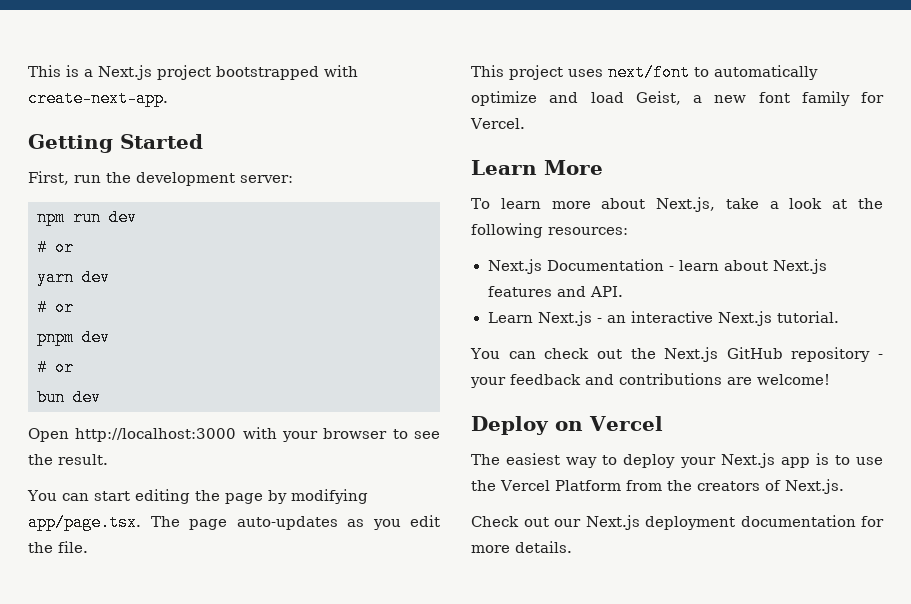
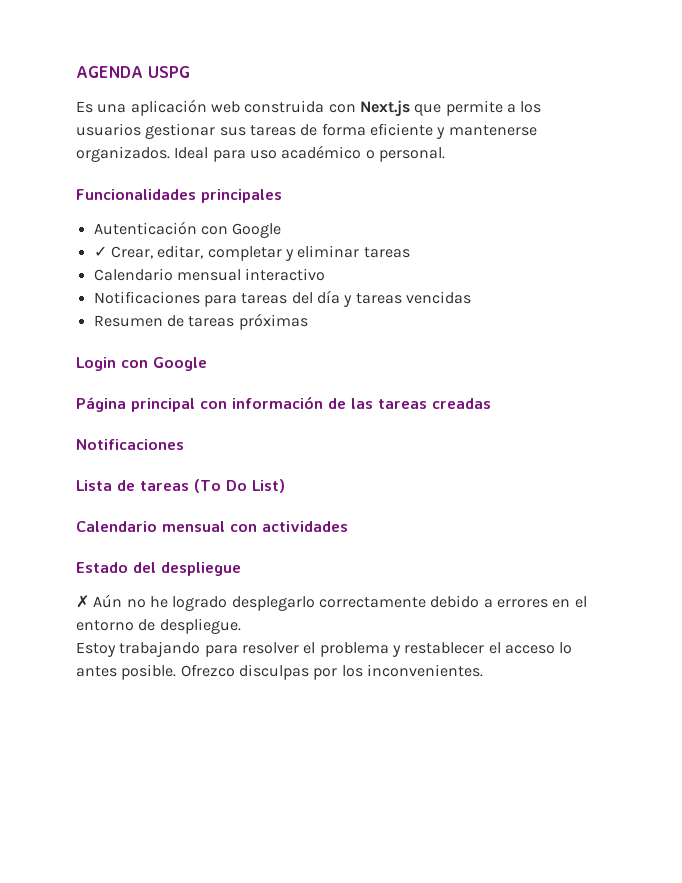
[28,65,358,80] [28,90,168,107] [28,134,203,153] [28,171,293,186] [37,209,137,226] [37,239,74,256] [37,269,110,286] [37,299,74,316] [37,329,110,346] [37,359,74,376] [37,389,101,406] [28,427,440,442] [28,454,108,465] [27,489,368,504] [28,514,440,531] [28,541,88,553] [471,64,818,81] [471,91,884,106] [470,118,525,129] [471,160,603,175] [471,197,884,212] [471,223,628,238] [487,259,827,274] [487,286,623,297] [487,311,839,326] [470,347,883,362] [470,373,830,388] [471,416,663,435] [471,453,883,468] [471,479,844,494] [471,515,884,530] [471,541,572,553] This is a Next.js project bootstrapped with create-next-app. // Getting Started // First, run the development server: // npm run dev // # or // yarn dev // # or // pnpm dev // # or // bun dev // Open http://localhost:3000 with your browser to see the result. // You can start editing the page by modifying app/page.tsx. The page auto-updates as you edit the file. // This project uses next/font to automatically optimize and load Geist, a new font family for Vercel. // Learn More // To learn more about Next.js, take a look at the following resources: // Next.js Documentation - learn about Next.js features and API. // Learn Next.js - an interactive Next.js tutorial. // You can check out the Next.js GitHub repository - your feedback and contributions are welcome! // Deploy on Vercel // The easiest way to deploy your Next.js app is to use the Vercel Platform from the creators of Next.js. // Check out our Next.js deployment documentation for more details. -> [76,66,190,78] [76,99,542,117] [76,123,537,139] [76,145,445,162] [76,189,282,203] [93,221,282,238] [93,245,410,261] [93,268,326,281] [93,290,471,307] [93,313,308,330] [76,357,207,371] [76,397,491,412] [76,439,184,450] [76,479,285,493] [76,521,348,532] [76,562,241,576] [76,594,587,611] [76,618,241,634] [76,641,573,657] [76,664,483,680] AGENDA USPG // Es una aplicación web construida con Next.js que permite a los usuarios gestionar sus tareas de forma eficiente y mantenerse organizados. Ideal para uso académico o personal. // Funcionalidades principales // Autenticación con Google // ✓ Crear, editar, completar y eliminar tareas // Calendario mensual interactivo // Notificaciones para tareas del día y tareas vencidas // Resumen de tareas próximas // Login con Google // Página principal con información de las tareas creadas // Notificaciones // Lista de tareas (To Do List) // Calendario mensual con actividades // Estado del despliegue // ✗ Aún no he logrado desplegarlo correctamente debido a errores en el entorno de despliegue. // Estoy trabajando para resolver el problema y restablecer el acceso lo antes posible. Ofrezco disculpas por los inconvenientes.

